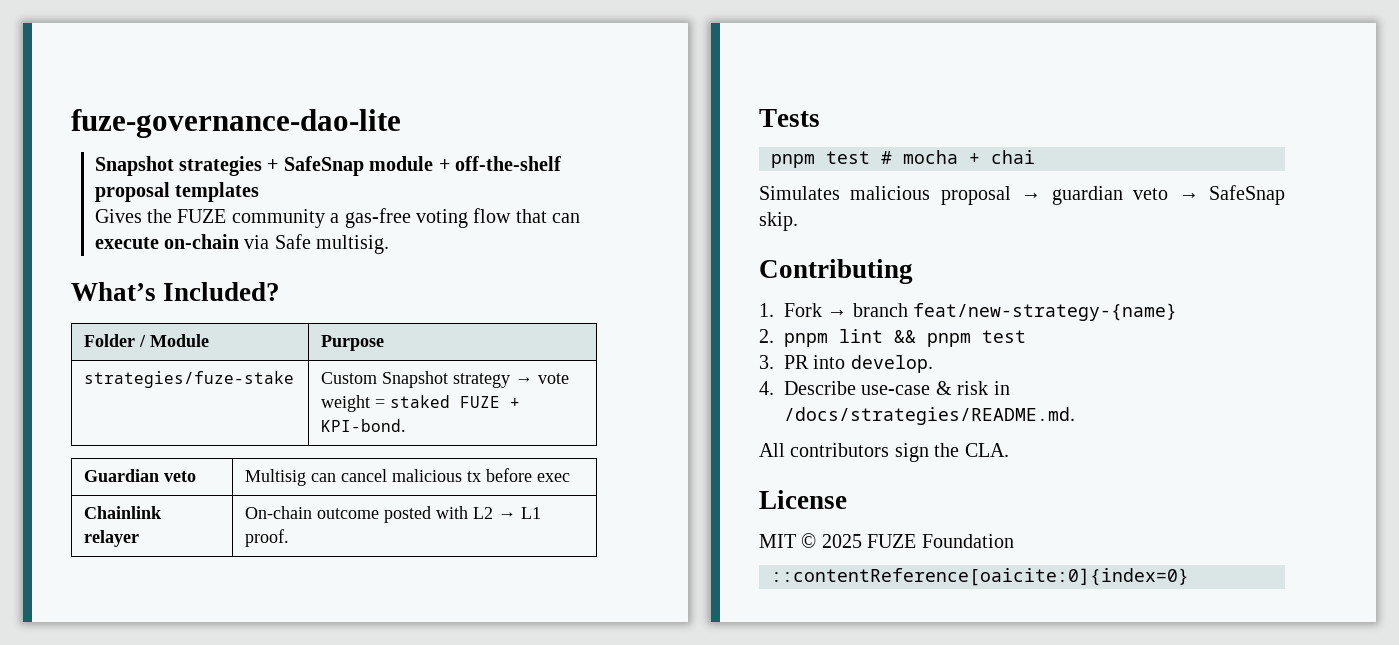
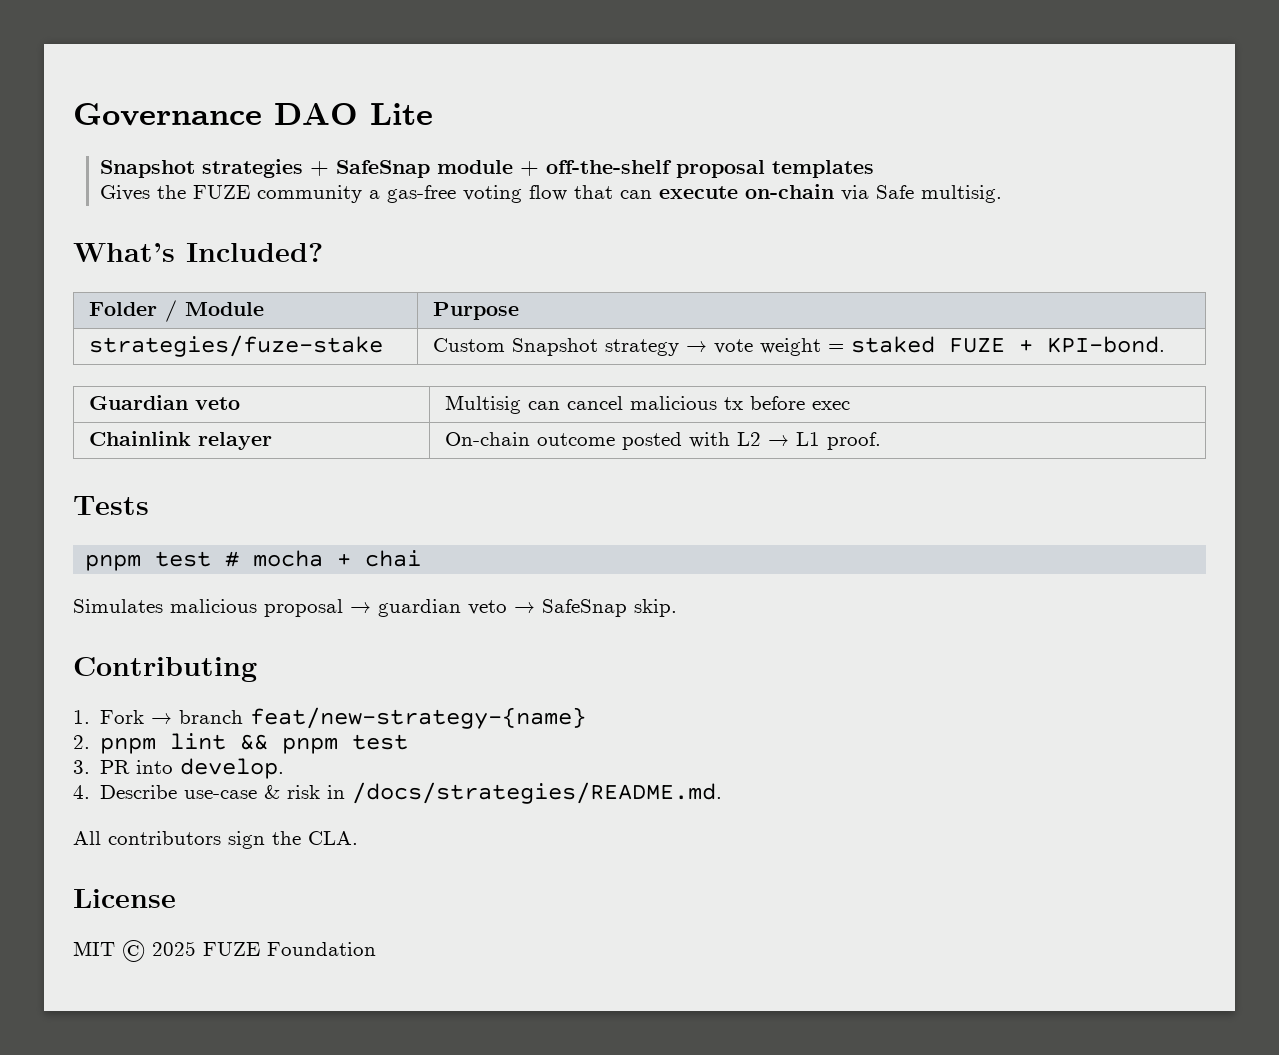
[71,109,401,138] fuze-governance-dao-lite -> [73,103,433,126] Governance DAO Lite
[771,568,1189,586] // ::contentReference[oaicite:0]{index=0} -> (376, 949) none

